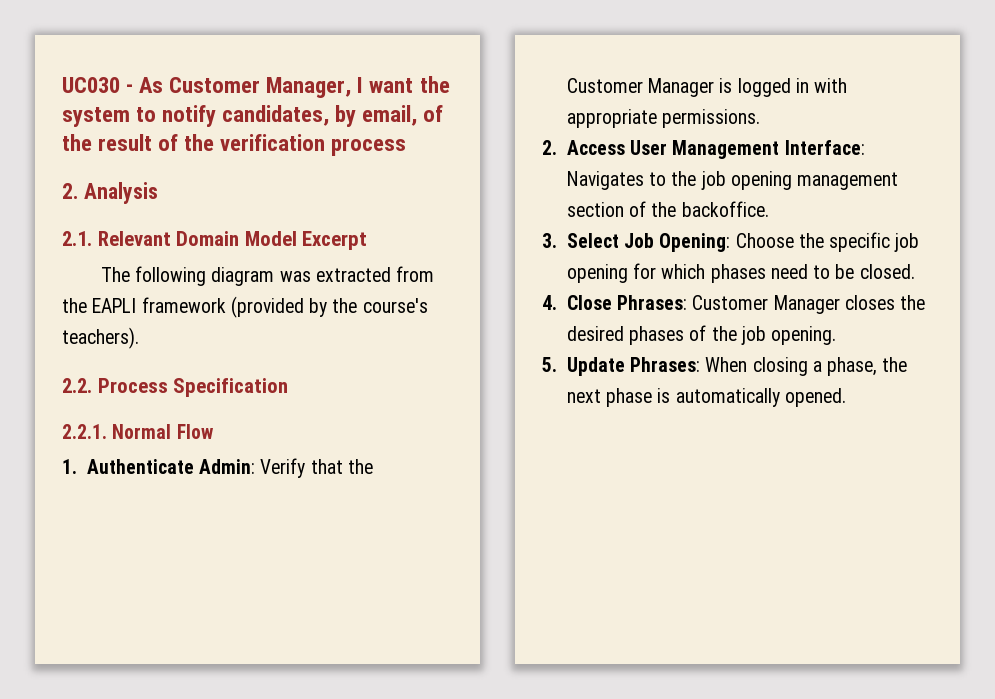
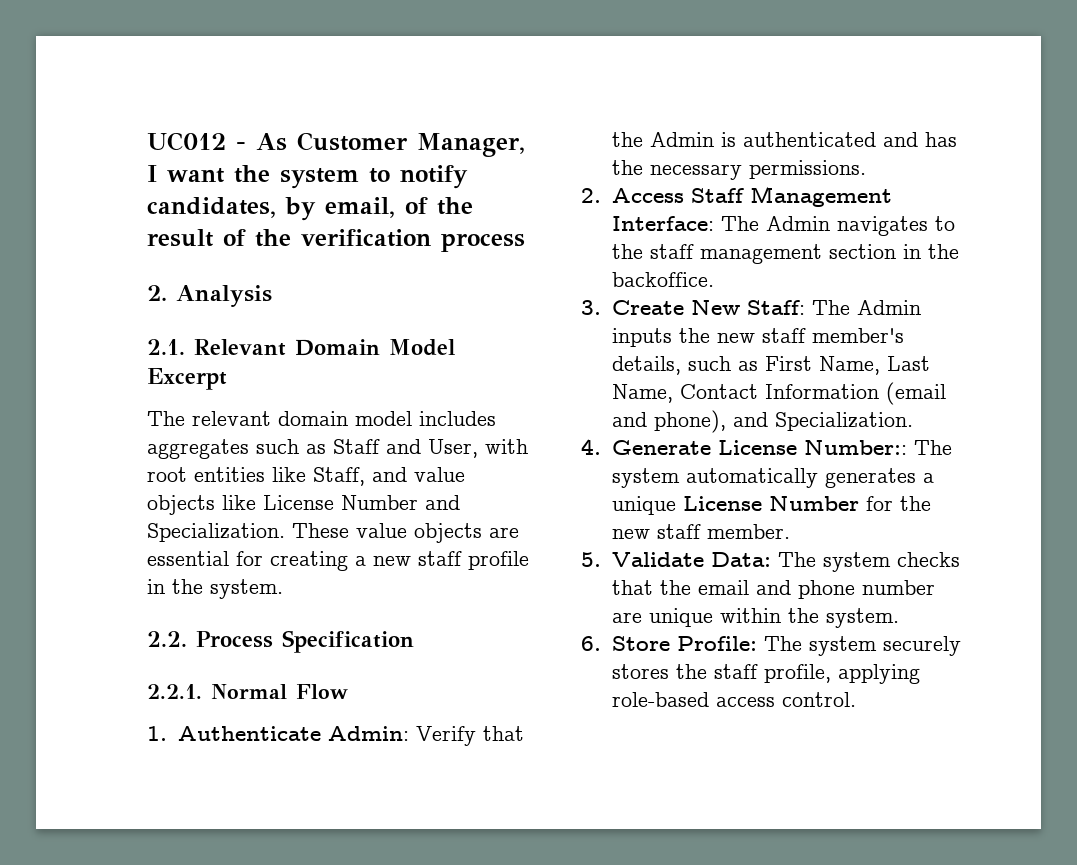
[62,77,120,93] UC030 -> [147,132,226,151] UC012
[134,266,435,286] [62,296,428,318] [62,327,139,349] following diagram was extracted from the EAPLI framework (provided by the course's teachers). -> [192,411,496,426] [147,439,528,459] [147,467,465,486] [147,495,460,515] [147,523,519,543] [147,551,529,571] [147,579,283,599] relevant domain model includes aggregates such as Staff and User, with root entities like Staff, and value objects like License Number and Specialization. These value objects are essential for creating a new staff profile in the system.
[566,78,848,97] [566,109,657,128] Customer Manager is logged in with appropriate -> [649,132,957,147] [611,160,742,180] Admin is authenticated and has the necessary
[630,140,668,155] User -> [690,188,744,203] Staff
[566,171,792,190] Navigates to the job opening -> [720,216,955,236] [611,244,694,259] The Admin navigates to the staff
[629,201,647,217] of -> [902,244,921,259] in
[566,232,920,252] [566,263,915,283] [542,295,926,314] [566,325,837,345] [542,357,908,376] [566,388,846,407] Select Job Opening: Choose the specific job opening for which phases need to be closed. // 4. Close Phrases: Customer Manager closes the desired phases of the job opening. // 5. Update Phrases: When closing a phase, the next phase is automatically opened. -> [611,300,921,315] [611,328,904,347] [611,356,930,375] [611,382,946,405] [611,410,913,433] [581,439,952,455] [611,468,934,488] [611,496,931,515] [611,524,790,539] [581,552,960,572] [611,580,935,599] [611,608,899,628] [581,636,961,656] [611,664,920,684] [611,692,856,707] Create New Staff: The Admin inputs the new staff member's details, such as First Name, Last Name, Contact Information (email and phone), and Specialization. // 4. Generate License Number:: The system automatically generates a unique License Number for the new staff member. // 5. Validate Data: The system checks that the email and phone number are unique within the system. // 6. Store Profile: The system securely stores the staff profile, applying role-based access control.

